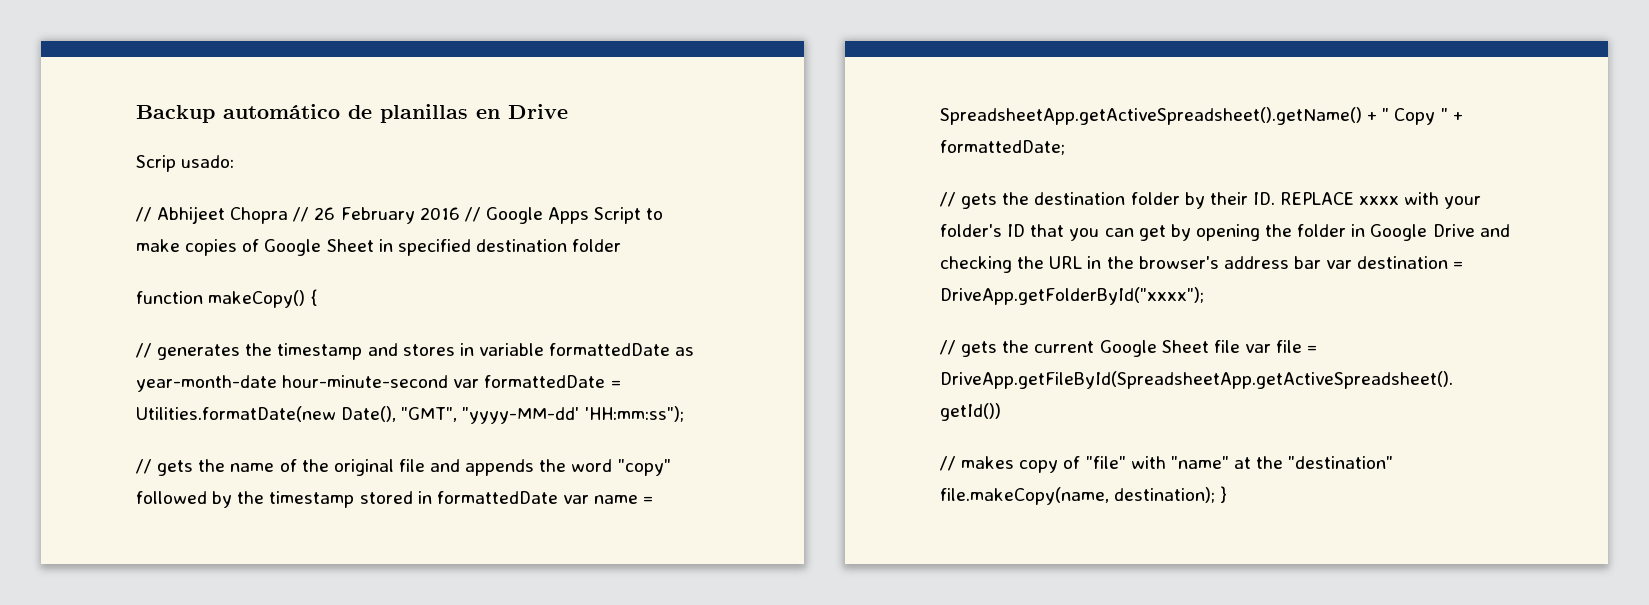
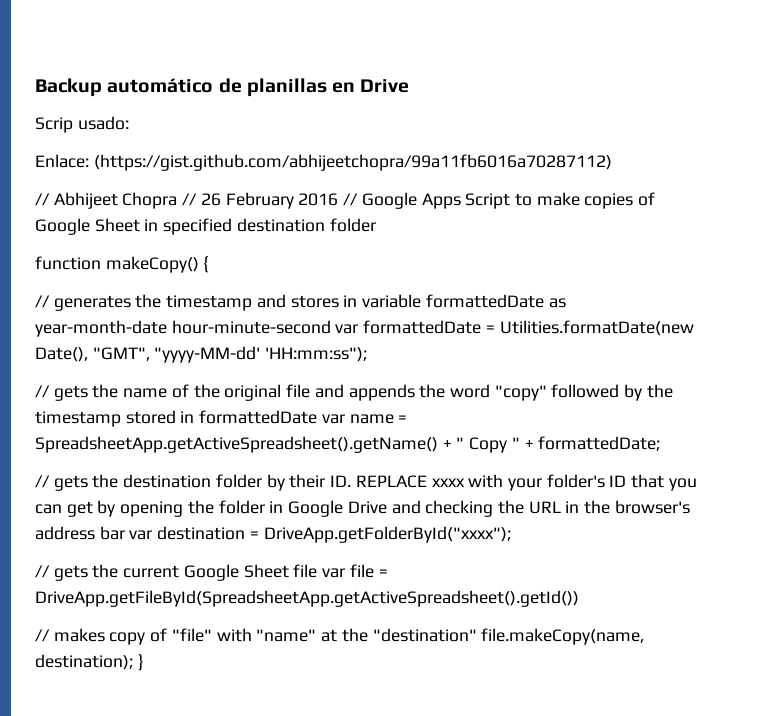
(235, 161) none -> [35,154,612,171] // Enlace: (https://gist.github.com/abhijeetchopra/99a11fb6016a70287112)

